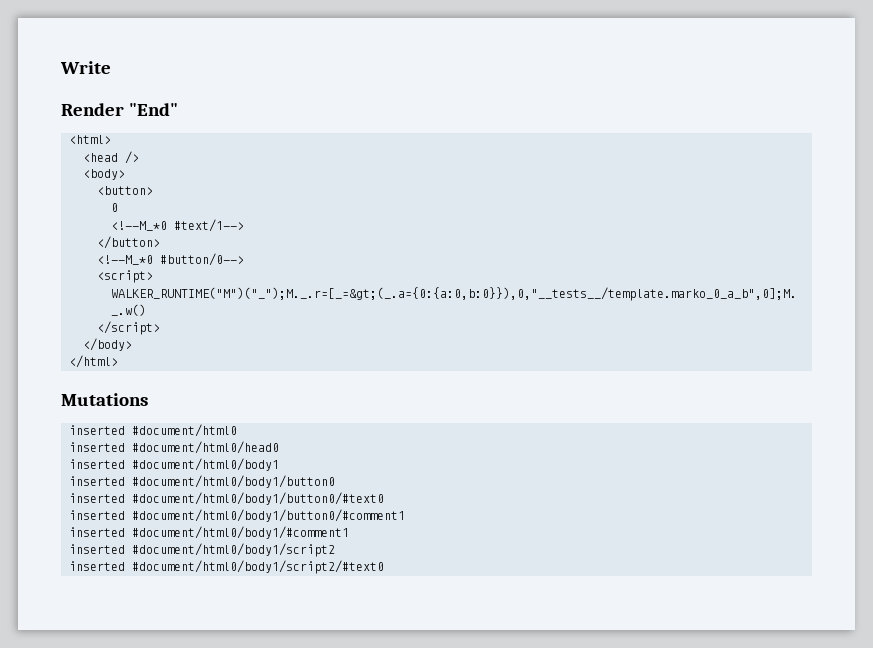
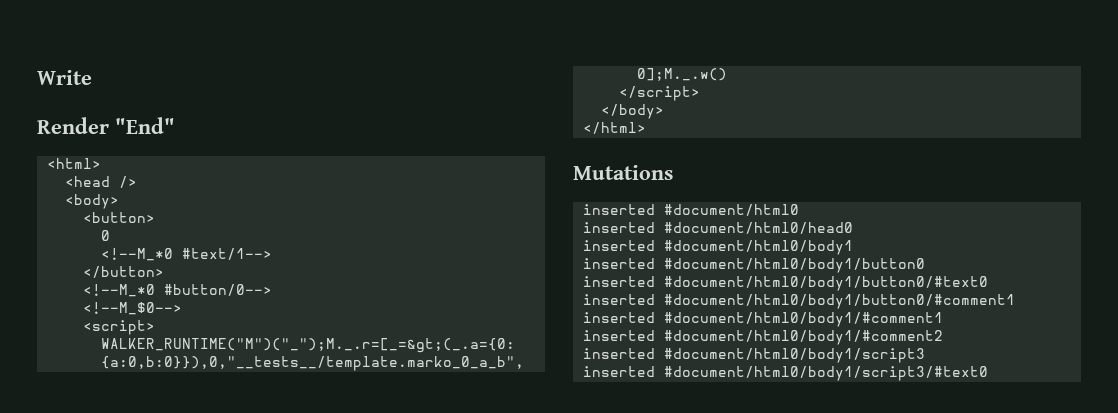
(245, 259) none -> [83,302,183,315] // <!--M_$0-->
[132,543,336,557] [69,560,385,574] #document/html0/body1/script2 // inserted #document/html0/body1/script2/#text0 -> [664,330,944,345] [583,348,926,363] [583,366,989,381] #document/html0/body1/#comment2 // inserted #document/html0/body1/script3 // inserted #document/html0/body1/script3/#text0

